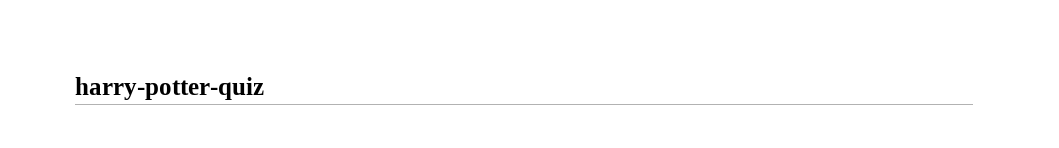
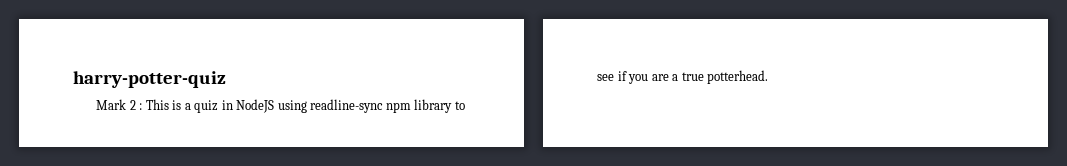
(264, 88) none -> [96,99,465,113] [597,70,769,84] // Mark 2 : This is a quiz in NodeJS using readline-sync npm library to see if you are a true potterhead.

